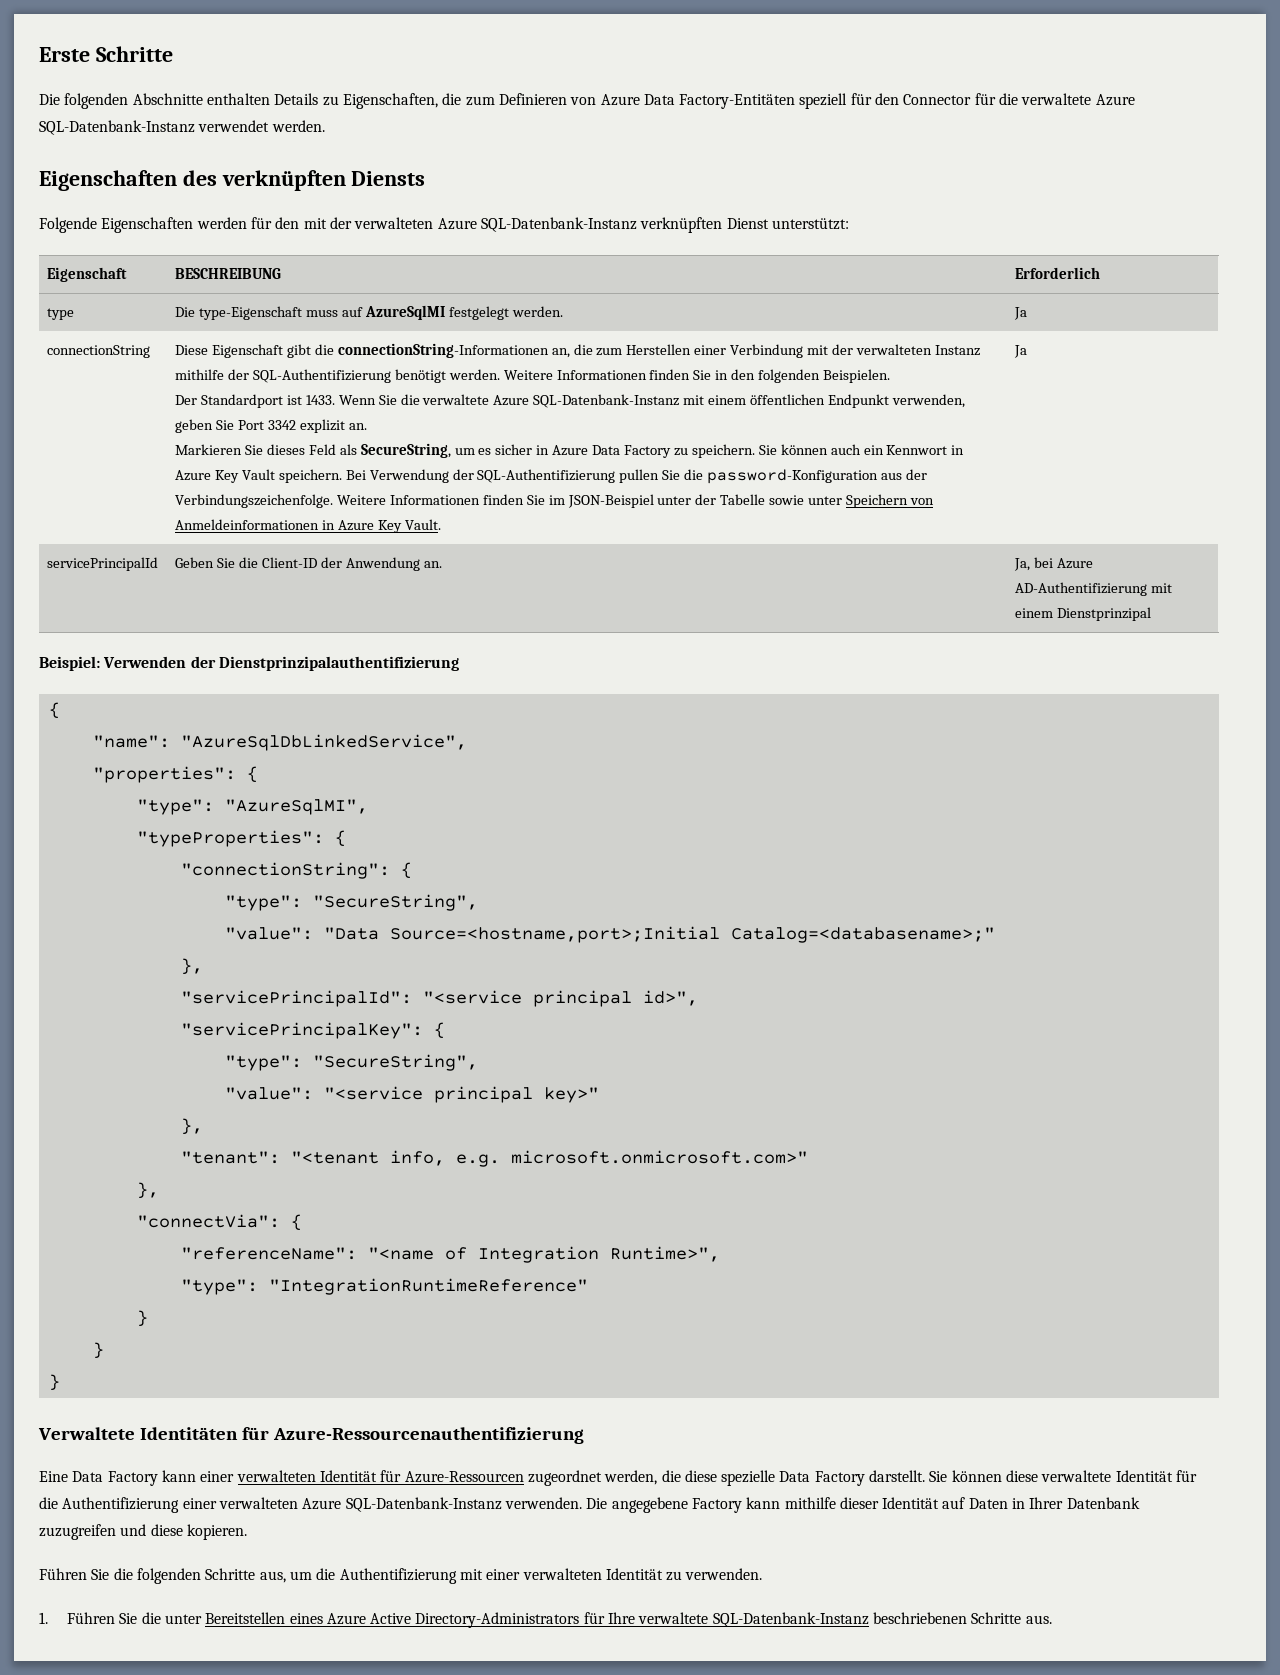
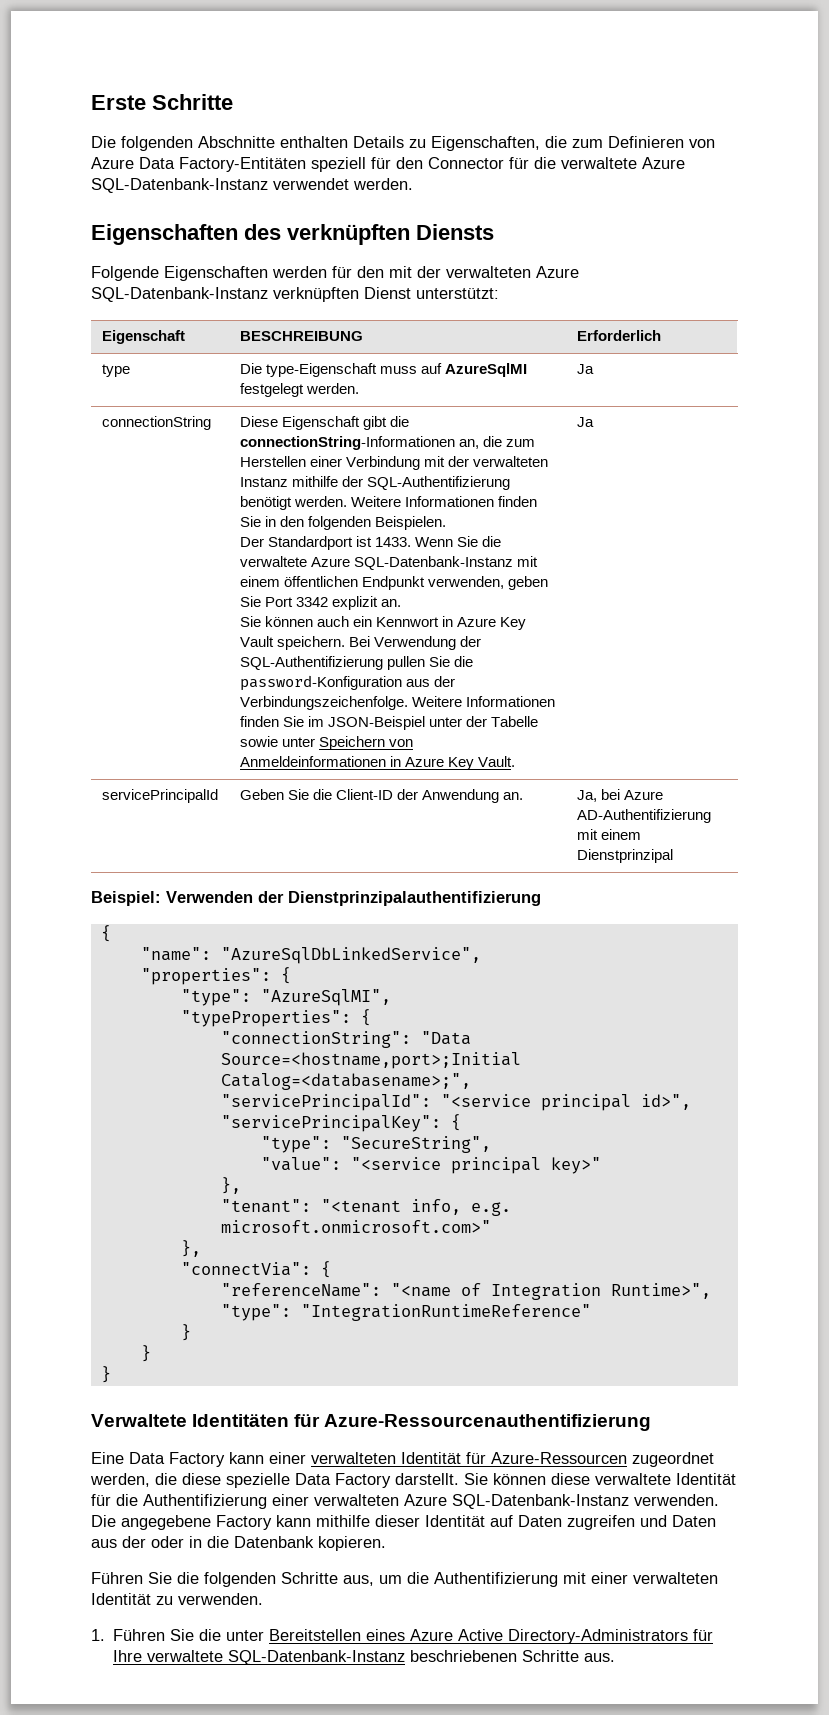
[175,443,755,458] Markieren Sie dieses Feld als SecureString, um es sicher in Azure Data Factory zu speichern. -> (402, 603) none
[400,862,412,879] [224,894,478,911] [224,926,995,943] [180,958,203,975] { // "type": "SecureString", // "value": "Data Source=<hostname,port>;Initial Catalog=<databasename>;" // }, -> [420,1031,471,1045] [220,1052,521,1069] [220,1073,471,1090] "Data Source=<hostname,port>;Initial Catalog=<databasename>;",
[1012,1497,1140,1509] [39,1524,183,1540] in Ihrer Datenbank zuzugreifen und diese -> [567,1515,716,1530] [91,1536,314,1548] zugreifen und Daten aus der oder in die Datenbank

